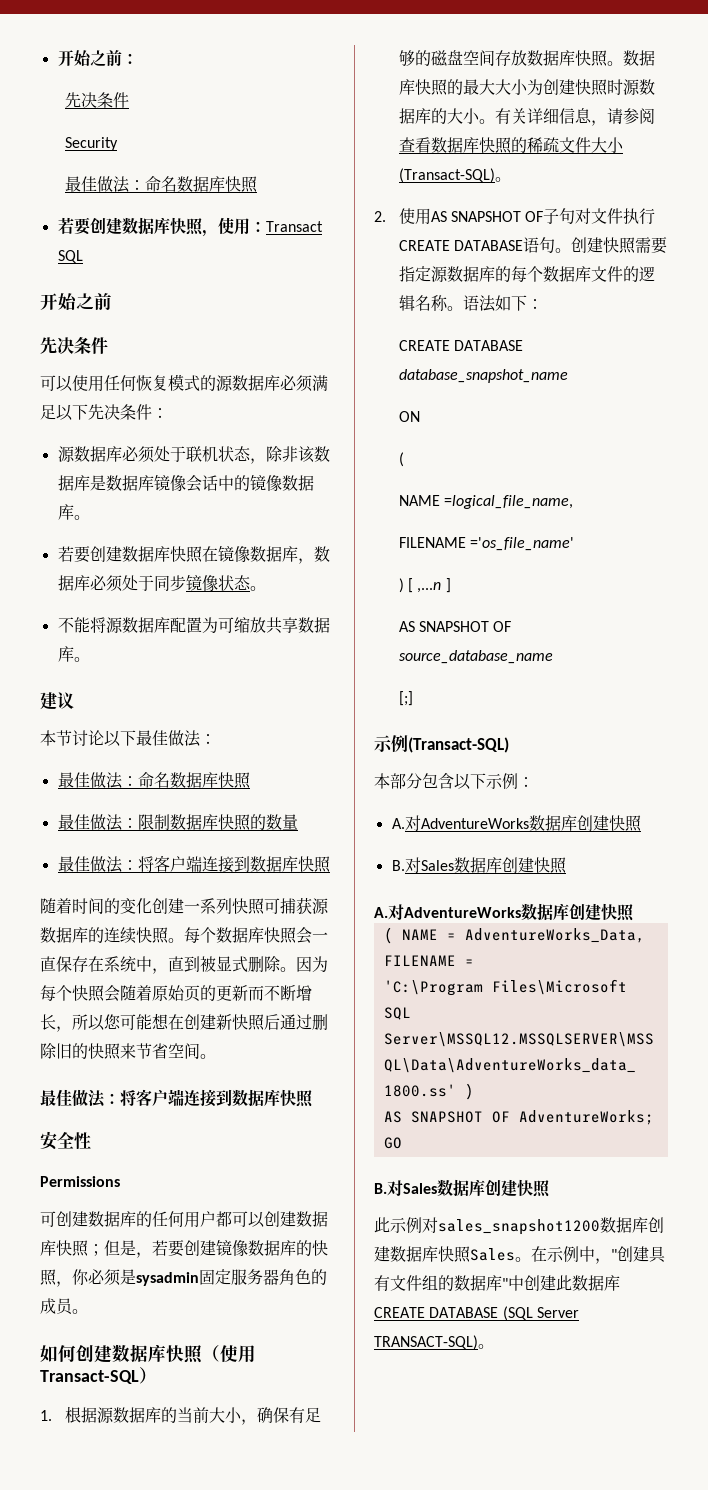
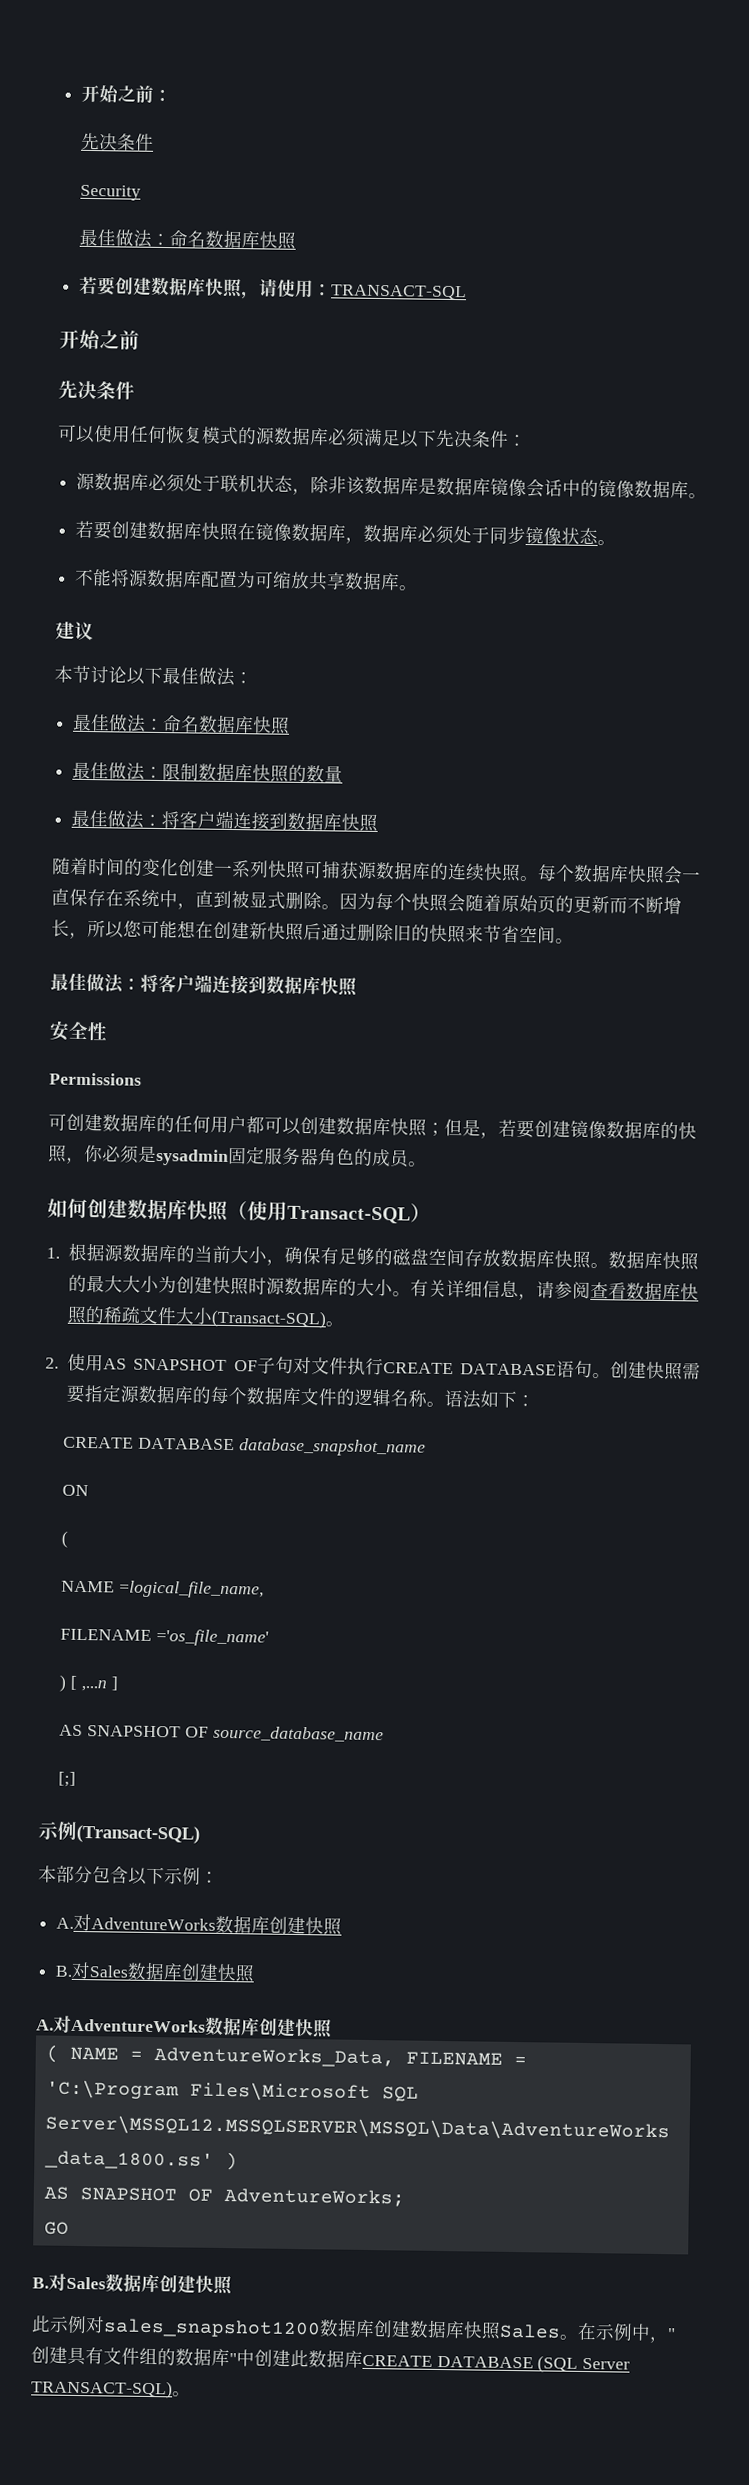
[217,217,323,235] [57,250,83,263] 使用：Transact SQL -> [259,278,468,301] 请使用：TRANSACT-SQL

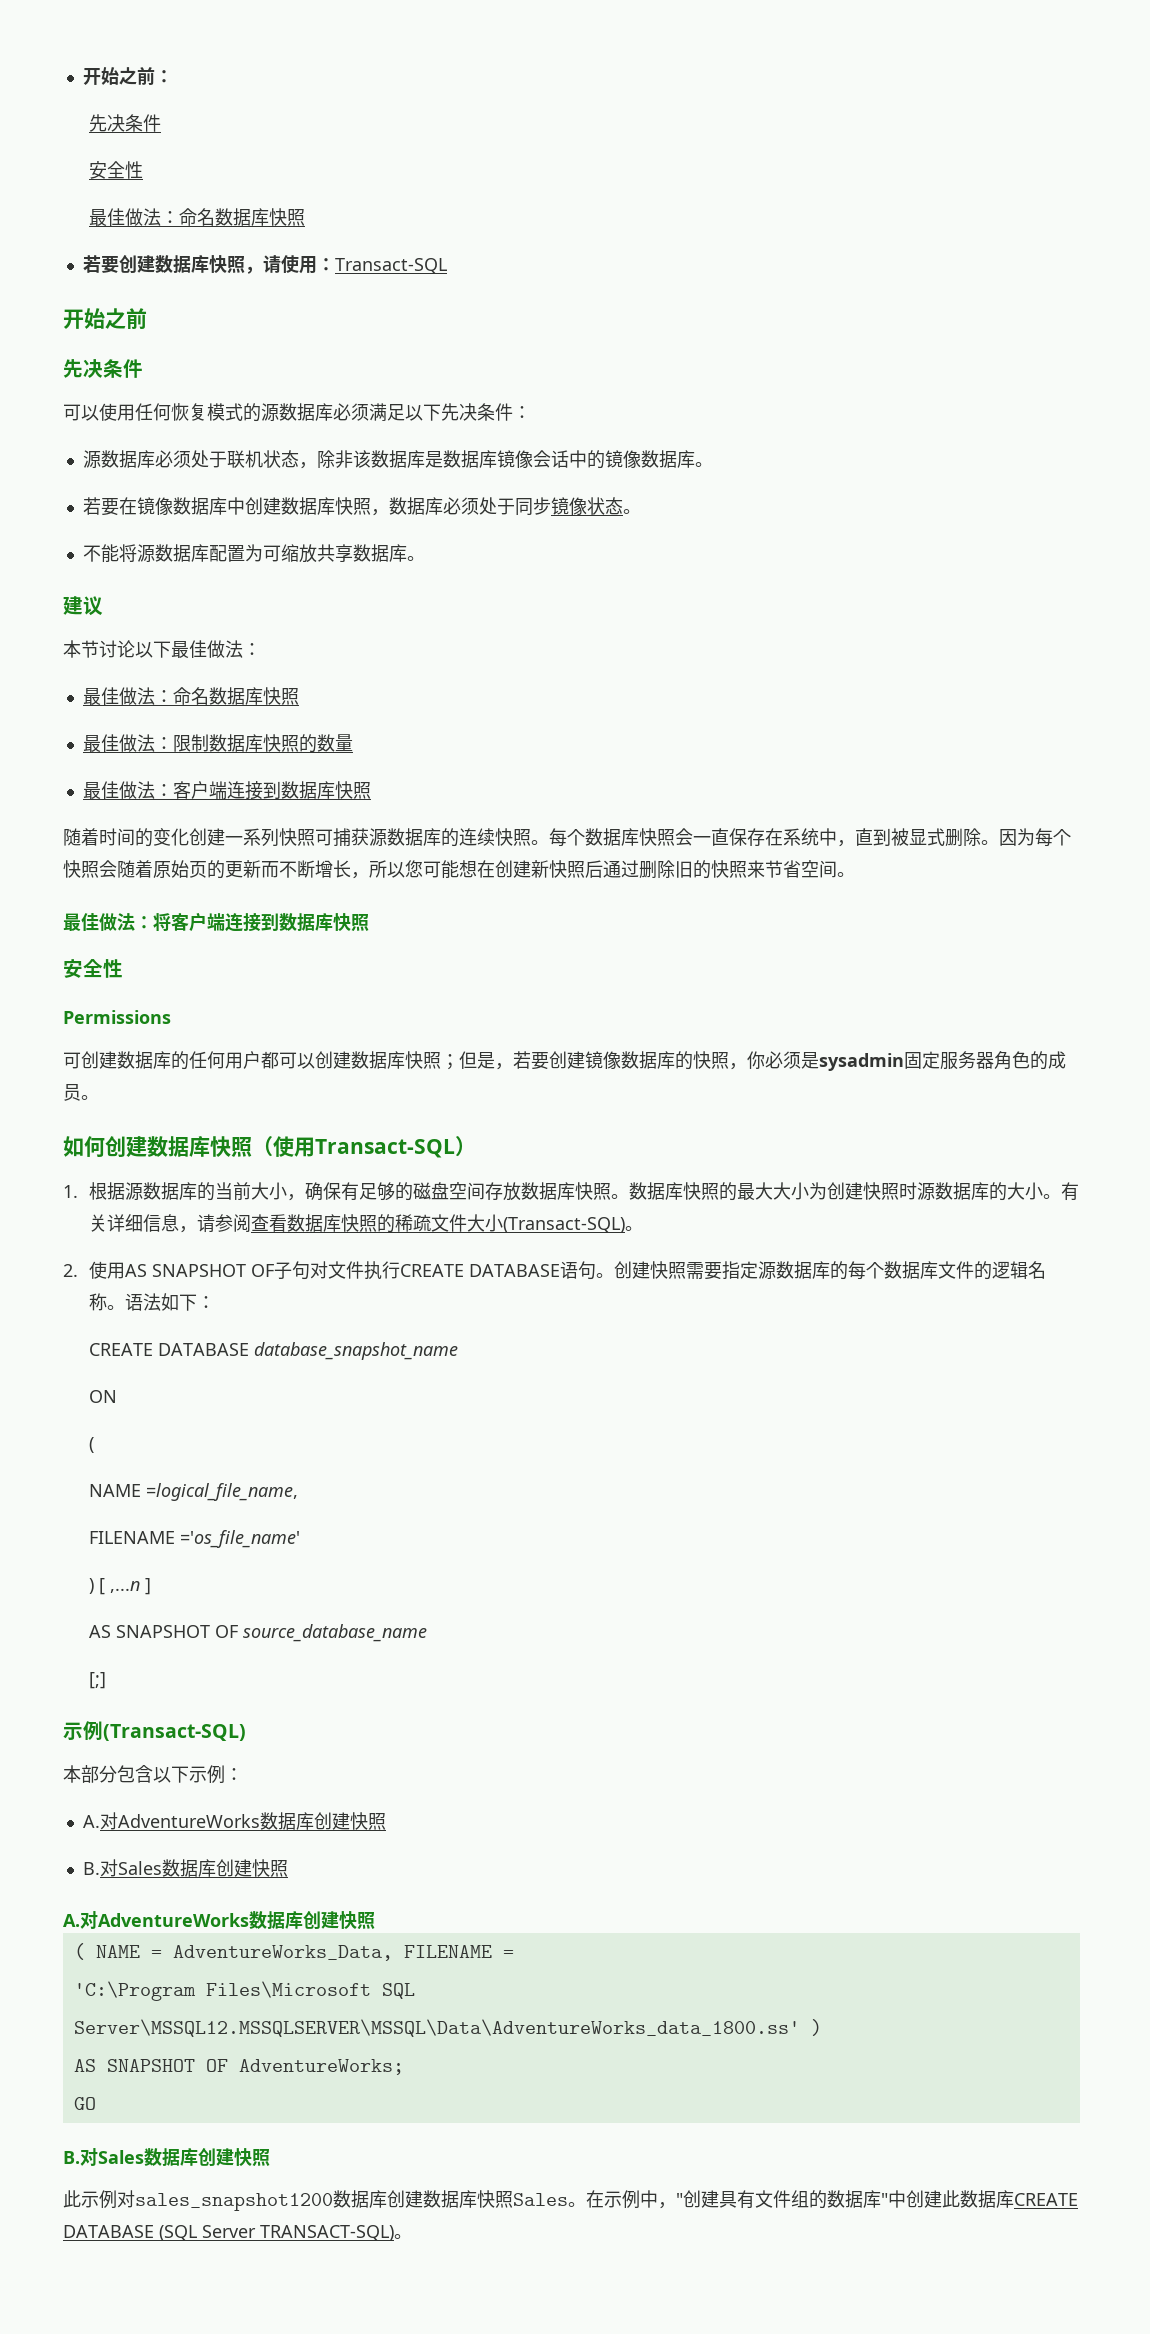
[80,184,142,201] Security -> [88,161,143,179] 安全性
[331,284,468,301] TRANSACT-SQL -> [334,258,447,274] Transact-SQL
[111,521,347,542] 创建数据库快照在镜像数据库 -> [118,497,371,515] 在镜像数据库中创建数据库快照
[161,811,181,829] 将 -> (173, 790) none

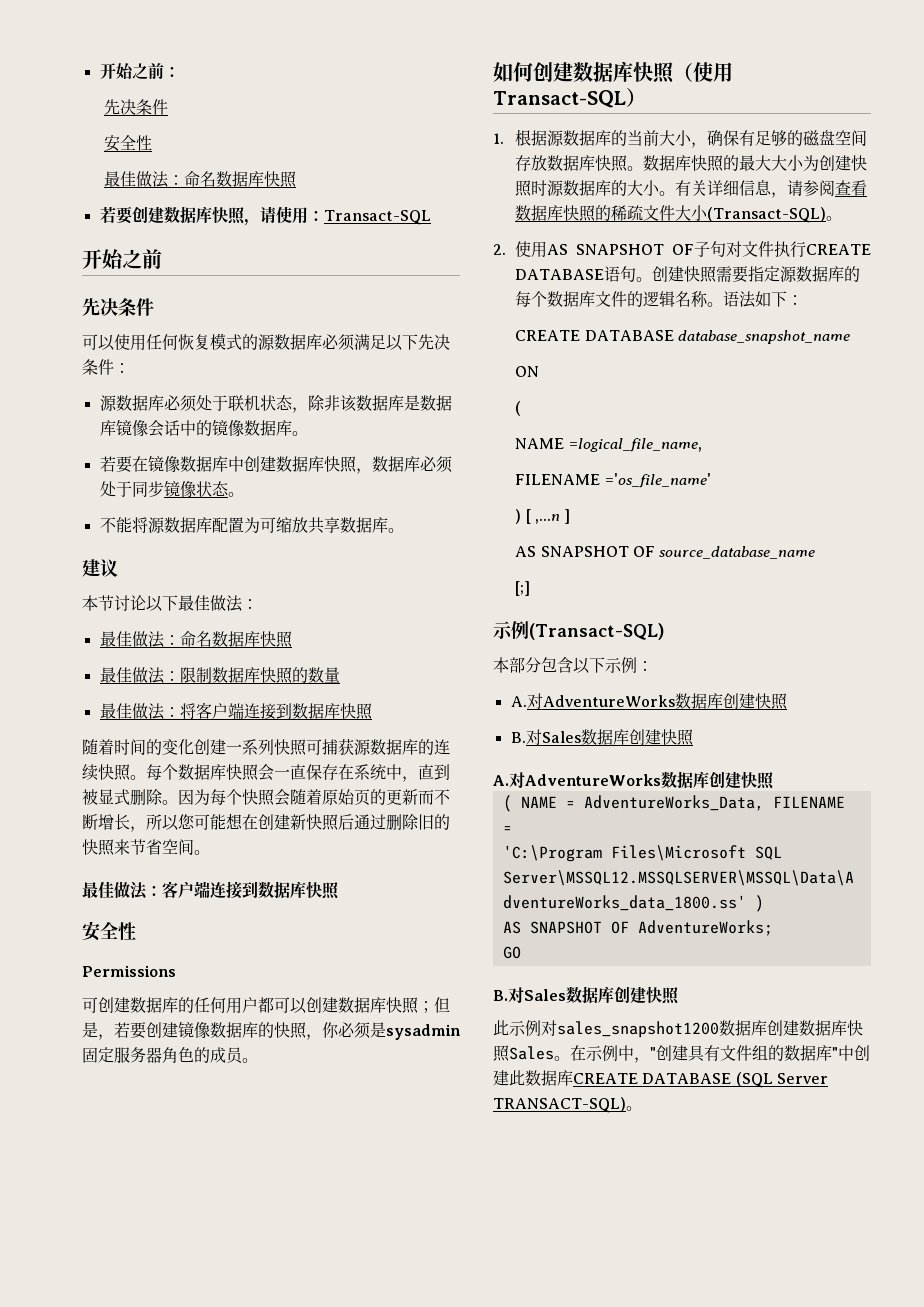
(173, 790) none -> [179,703,196,719] 将
[153,913,171,931] 将 -> (162, 890) none

